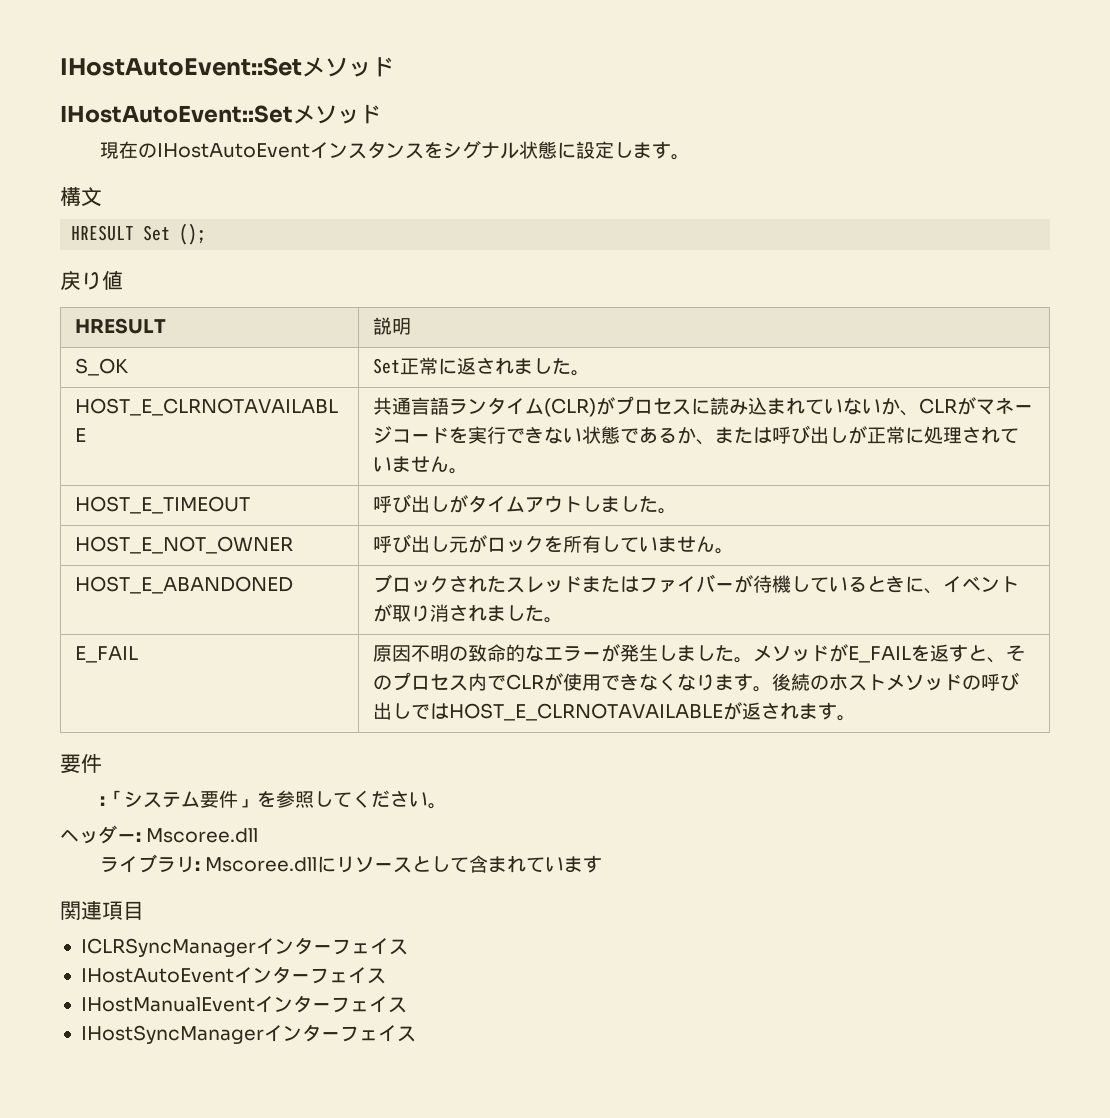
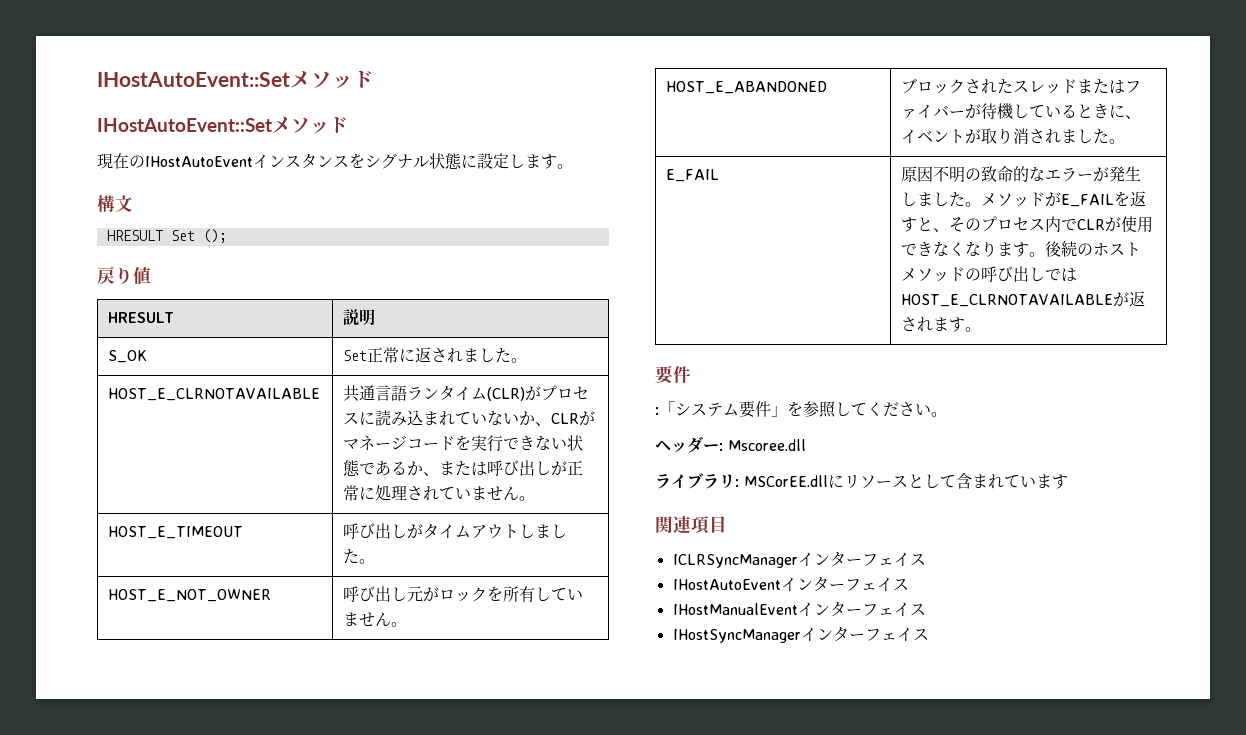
[205,857,318,872] Mscoree.dll -> [744,475,828,487] MSCorEE.dll

